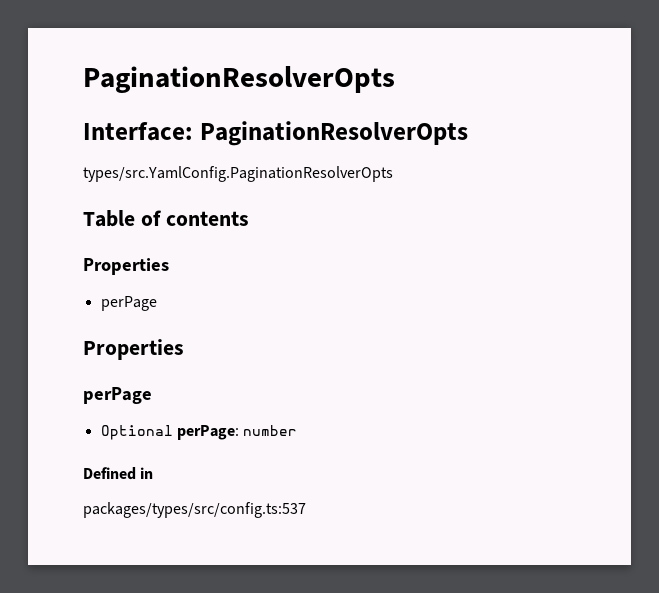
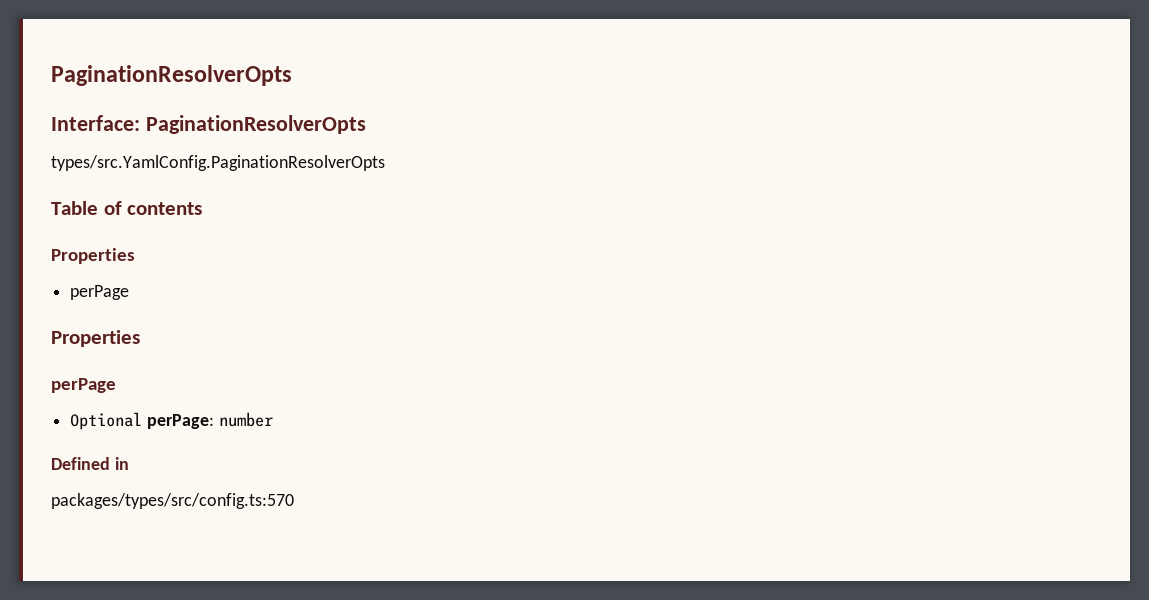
[83,502,306,518] packages/types/src/config.ts:537 -> [51,493,294,509] packages/types/src/config.ts:570

